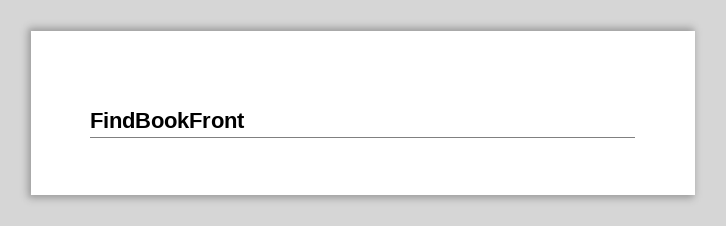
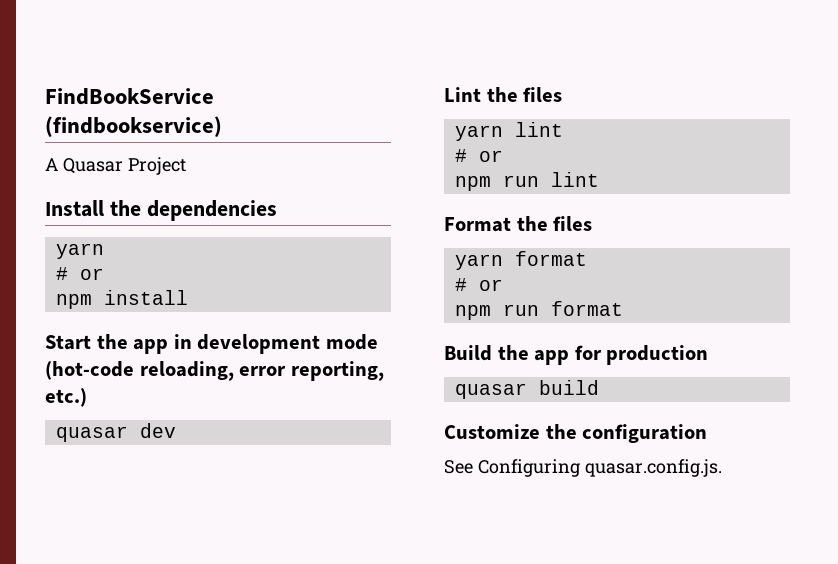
[90,112,245,128] FindBookFront -> [45,88,214,105] [45,116,222,137] [45,157,186,175] [45,200,277,221] [55,243,104,259] [55,267,104,280] [55,290,188,309] [45,334,378,354] [45,361,384,381] [45,388,87,407] [55,423,176,442] [444,87,563,102] [454,122,563,141] [454,149,503,162] [454,172,599,191] [444,216,593,232] [454,251,587,270] [454,278,503,291] [454,301,623,320] [444,345,709,365] [454,380,599,399] [444,424,708,443] [444,459,722,477] FindBookService (findbookservice) // A Quasar Project // Install the dependencies // yarn // # or // npm install // Start the app in development mode (hot-code reloading, error reporting, etc.) // quasar dev // Lint the files // yarn lint // # or // npm run lint // Format the files // yarn format // # or // npm run format // Build the app for production // quasar build // Customize the configuration // See Configuring quasar.config.js.

